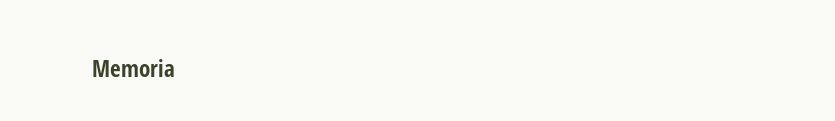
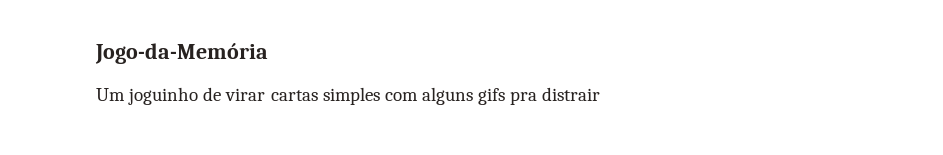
[92,59,175,77] Memoria -> [95,43,268,64] [96,87,601,105] Jogo-da-Memória // Um joguinho de virar cartas simples com alguns gifs pra distrair

